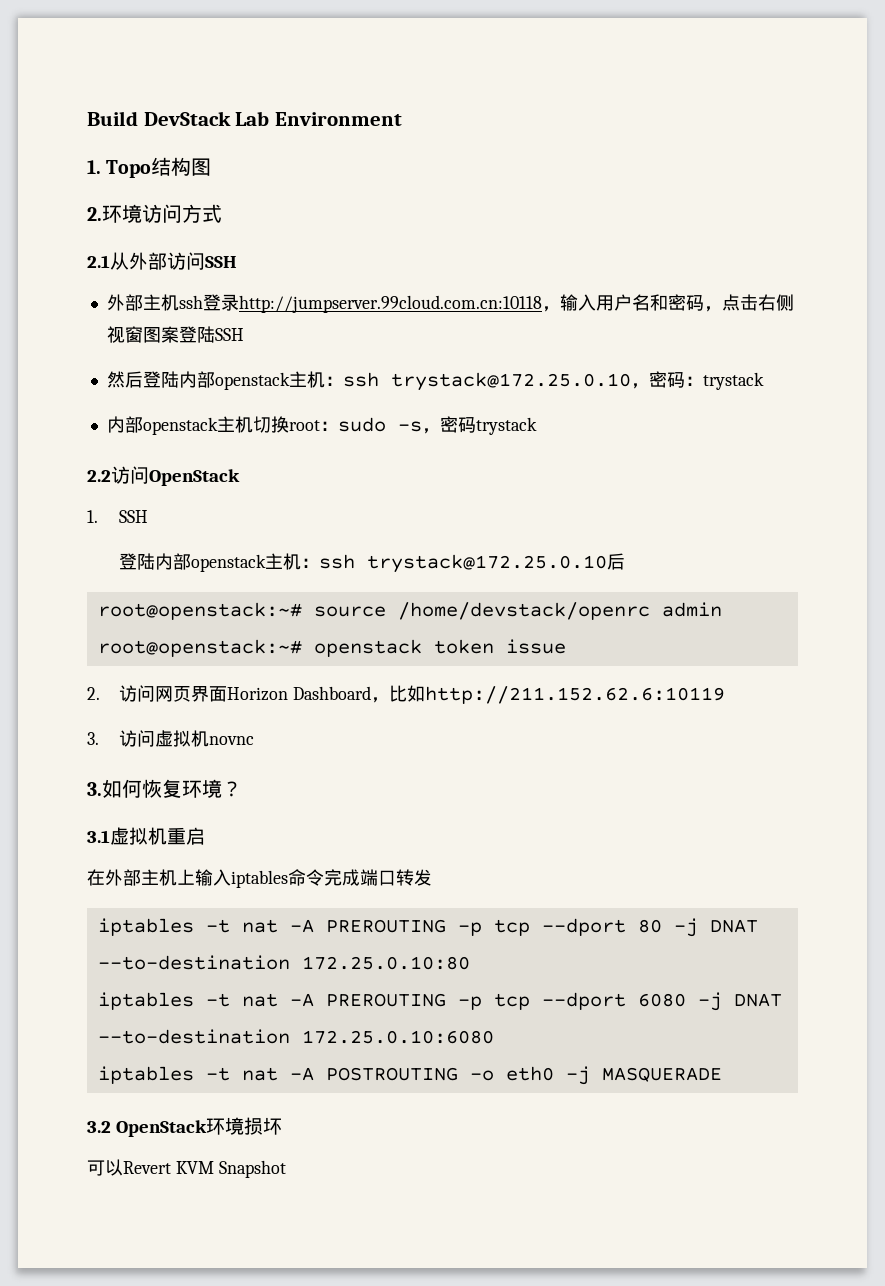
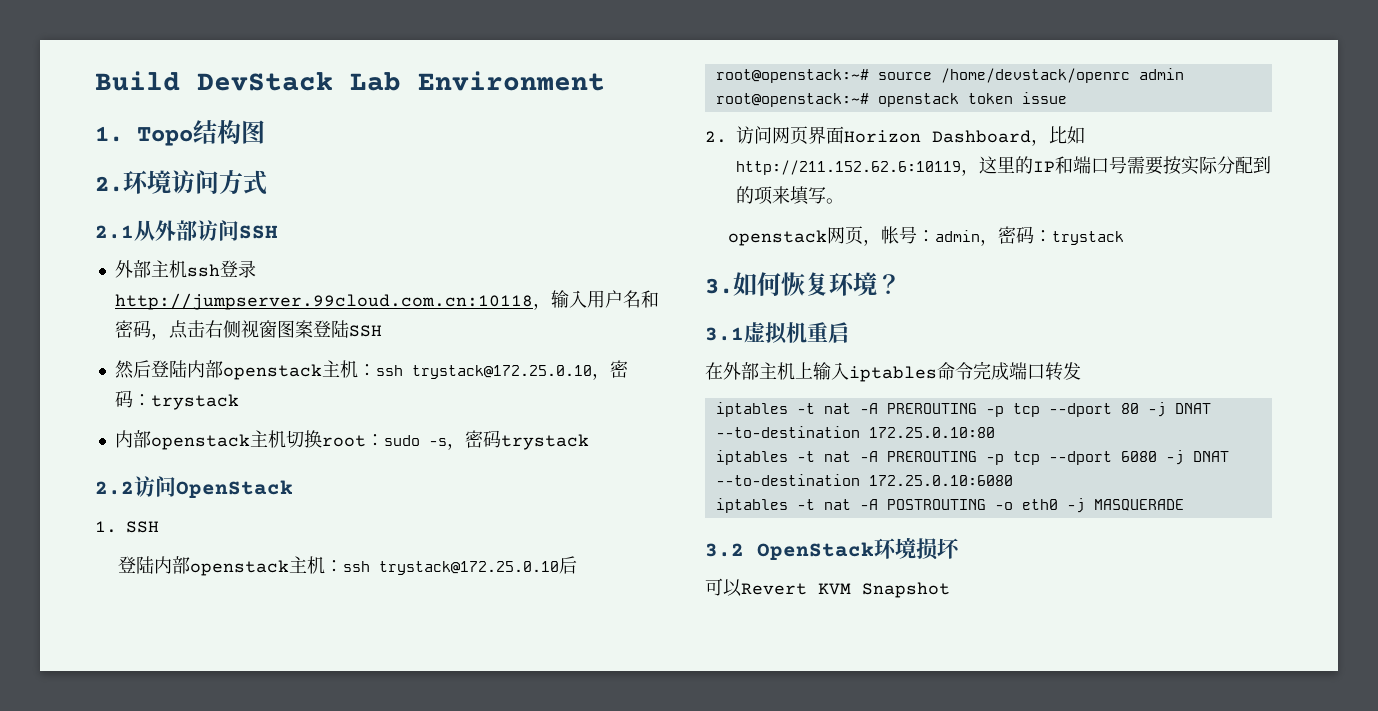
[87,730,255,747] // 3.访问虚拟机novnc -> [961,156,1271,176] [736,186,844,205] [728,226,1125,246] ，这里的IP和端口号需要按实际分配到的项来填写。 // openstack网页，帐号：admin，密码：trystack

